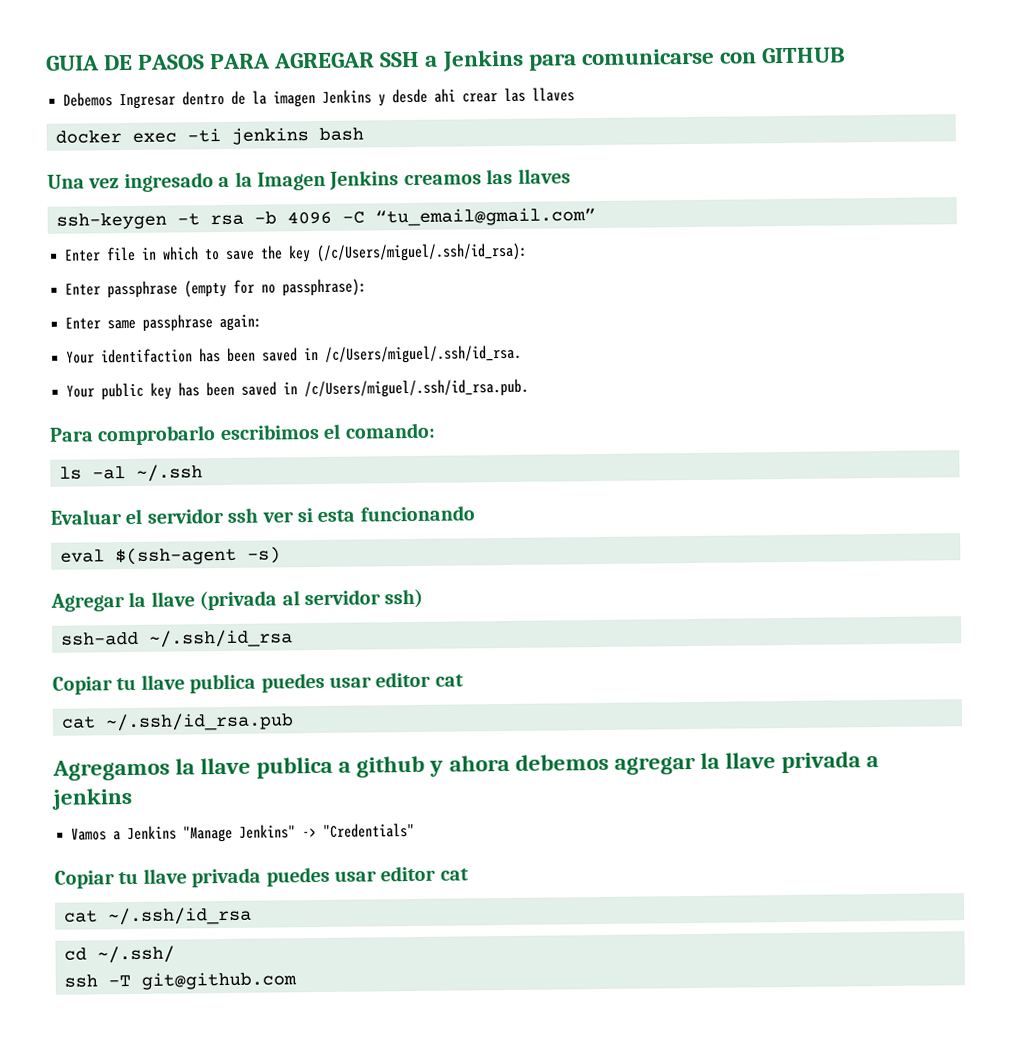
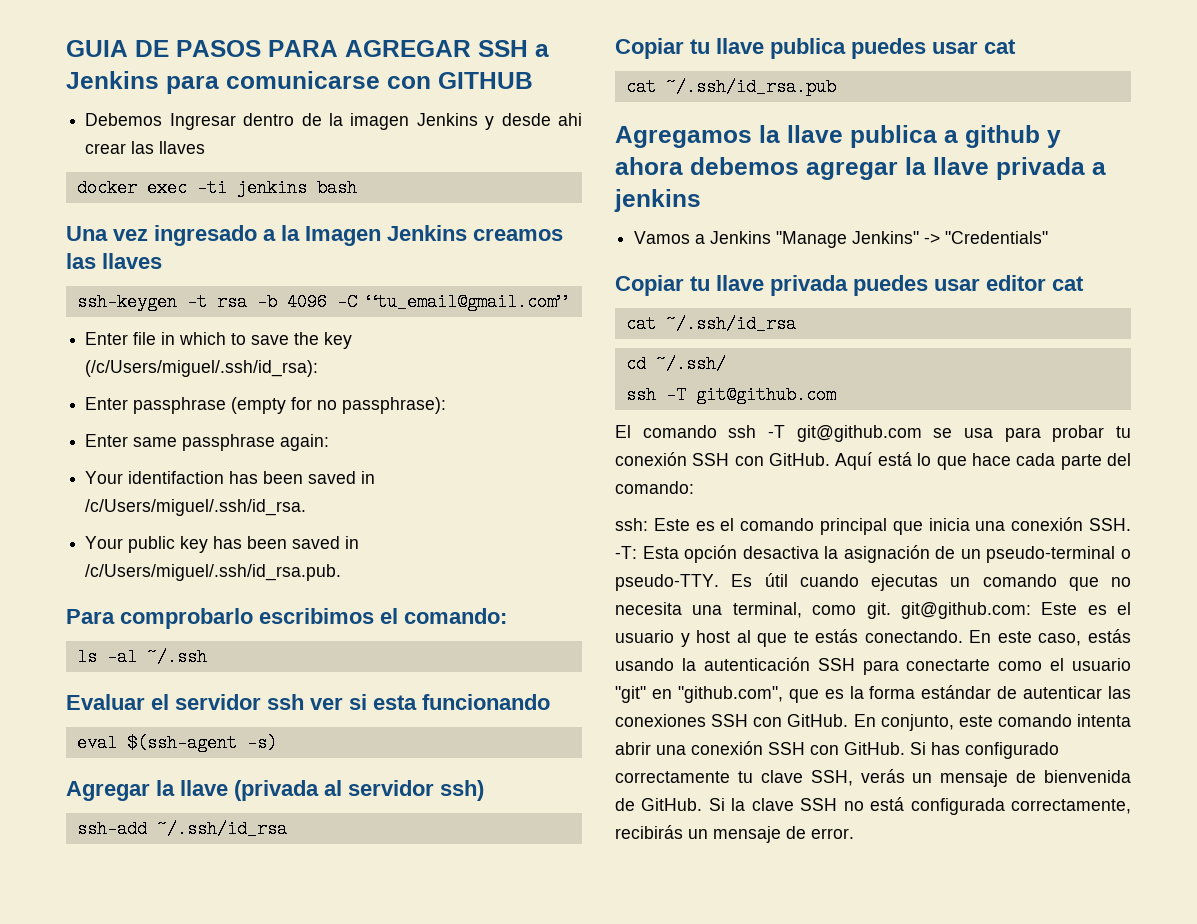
[375,671,432,688] editor -> (978, 47) none
(298, 980) none -> [615,425,1131,442] [615,452,1131,470] [615,481,694,494] [615,517,1131,535] [615,545,1131,563] [615,573,1131,591] [615,602,1131,619] [615,629,1131,647] [615,657,1131,675] [615,685,1131,703] [615,714,1131,731] [615,741,1059,759] [615,769,1131,787] [615,797,1131,815] [615,825,854,843] // El comando ssh -T git@github.com se usa para probar tu conexión SSH con GitHub. Aquí está lo que hace cada parte del comando: // ssh: Este es el comando principal que inicia una conexión SSH. -T: Esta opción desactiva la asignación de un pseudo-terminal o pseudo-TTY. Es útil cuando ejecutas un comando que no necesita una terminal, como git. git@github.com: Este es el usuario y host al que te estás conectando. En este caso, estás usando la autenticación SSH para conectarte como el usuario "git" en "github.com", que es la forma estándar de autenticar las conexiones SSH con GitHub. En conjunto, este comando intenta abrir una conexión SSH con GitHub. Si has configurado correctamente tu clave SSH, verás un mensaje de bienvenida de GitHub. Si la clave SSH no está configurada correctamente, recibirás un mensaje de error.

